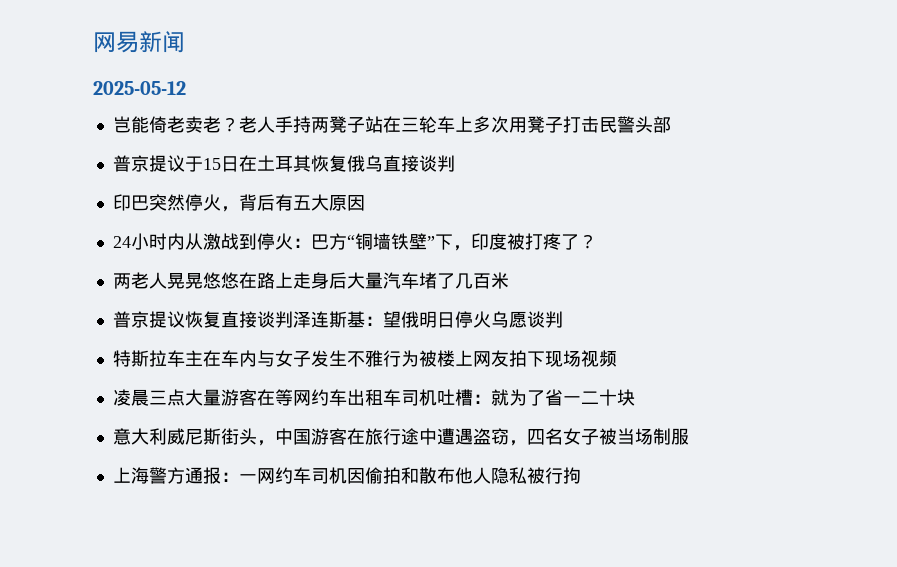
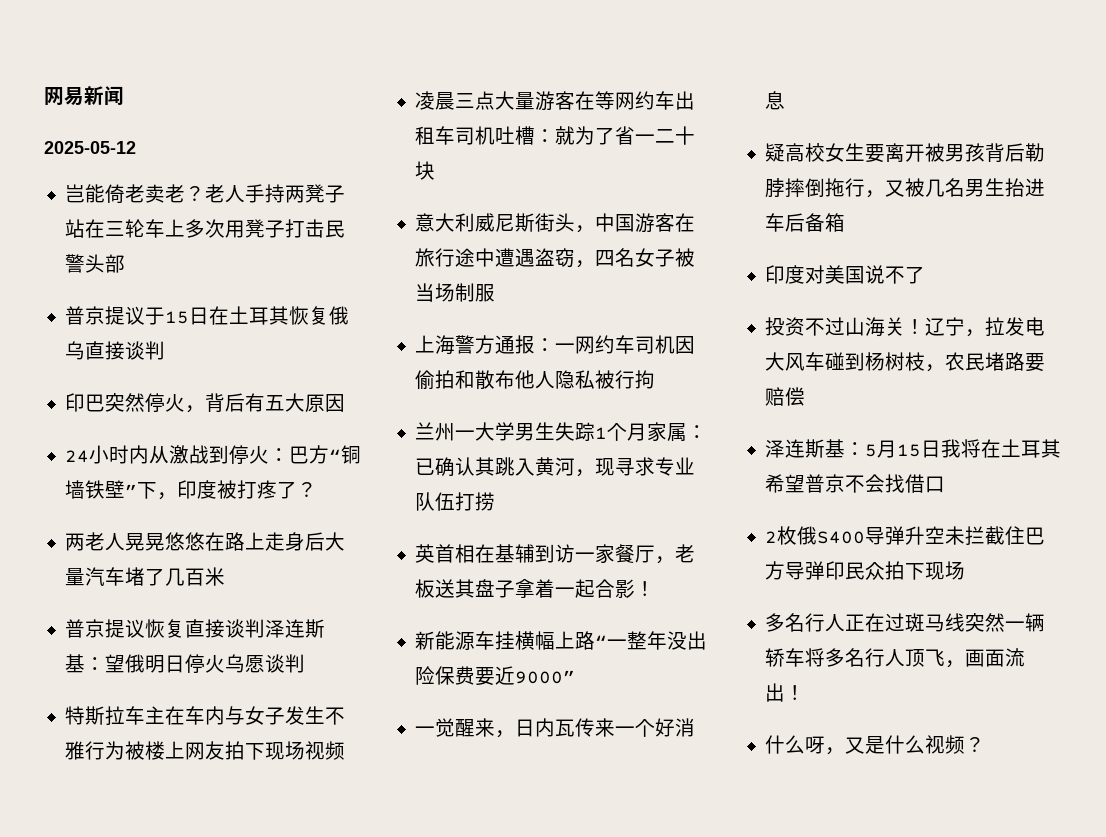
(581, 475) none -> [415,422,708,442] [415,457,696,477] [415,492,496,511] [415,544,696,564] [415,579,656,599] [415,631,708,651] [415,666,576,686] [415,718,696,738] [765,91,786,110] [765,143,1046,163] [765,178,1046,198] [765,213,846,232] [765,265,926,284] [765,317,1046,337] [765,352,1046,372] [765,387,806,406] [765,439,1062,458] [765,474,946,493] [765,526,1046,545] [765,561,966,580] [765,613,1046,632] [765,648,1026,668] [765,683,806,702] [765,735,986,755] // 兰州一大学男生失踪1个月家属：已确认其跳入黄河，现寻求专业队伍打捞 // 英首相在基辅到访一家餐厅，老板送其盘子拿着一起合影！ // 新能源车挂横幅上路“一整年没出险保费要近9000” // 一觉醒来，日内瓦传来一个好消息 // 疑高校女生要离开被男孩背后勒脖摔倒拖行，又被几名男生抬进车后备箱 // 印度对美国说不了 // 投资不过山海关！辽宁，拉发电大风车碰到杨树枝，农民堵路要赔偿 // 泽连斯基：5月15日我将在土耳其希望普京不会找借口 // 2枚俄S400导弹升空未拦截住巴方导弹印民众拍下现场 // 多名行人正在过斑马线突然一辆轿车将多名行人顶飞，画面流出！ // 什么呀，又是什么视频？

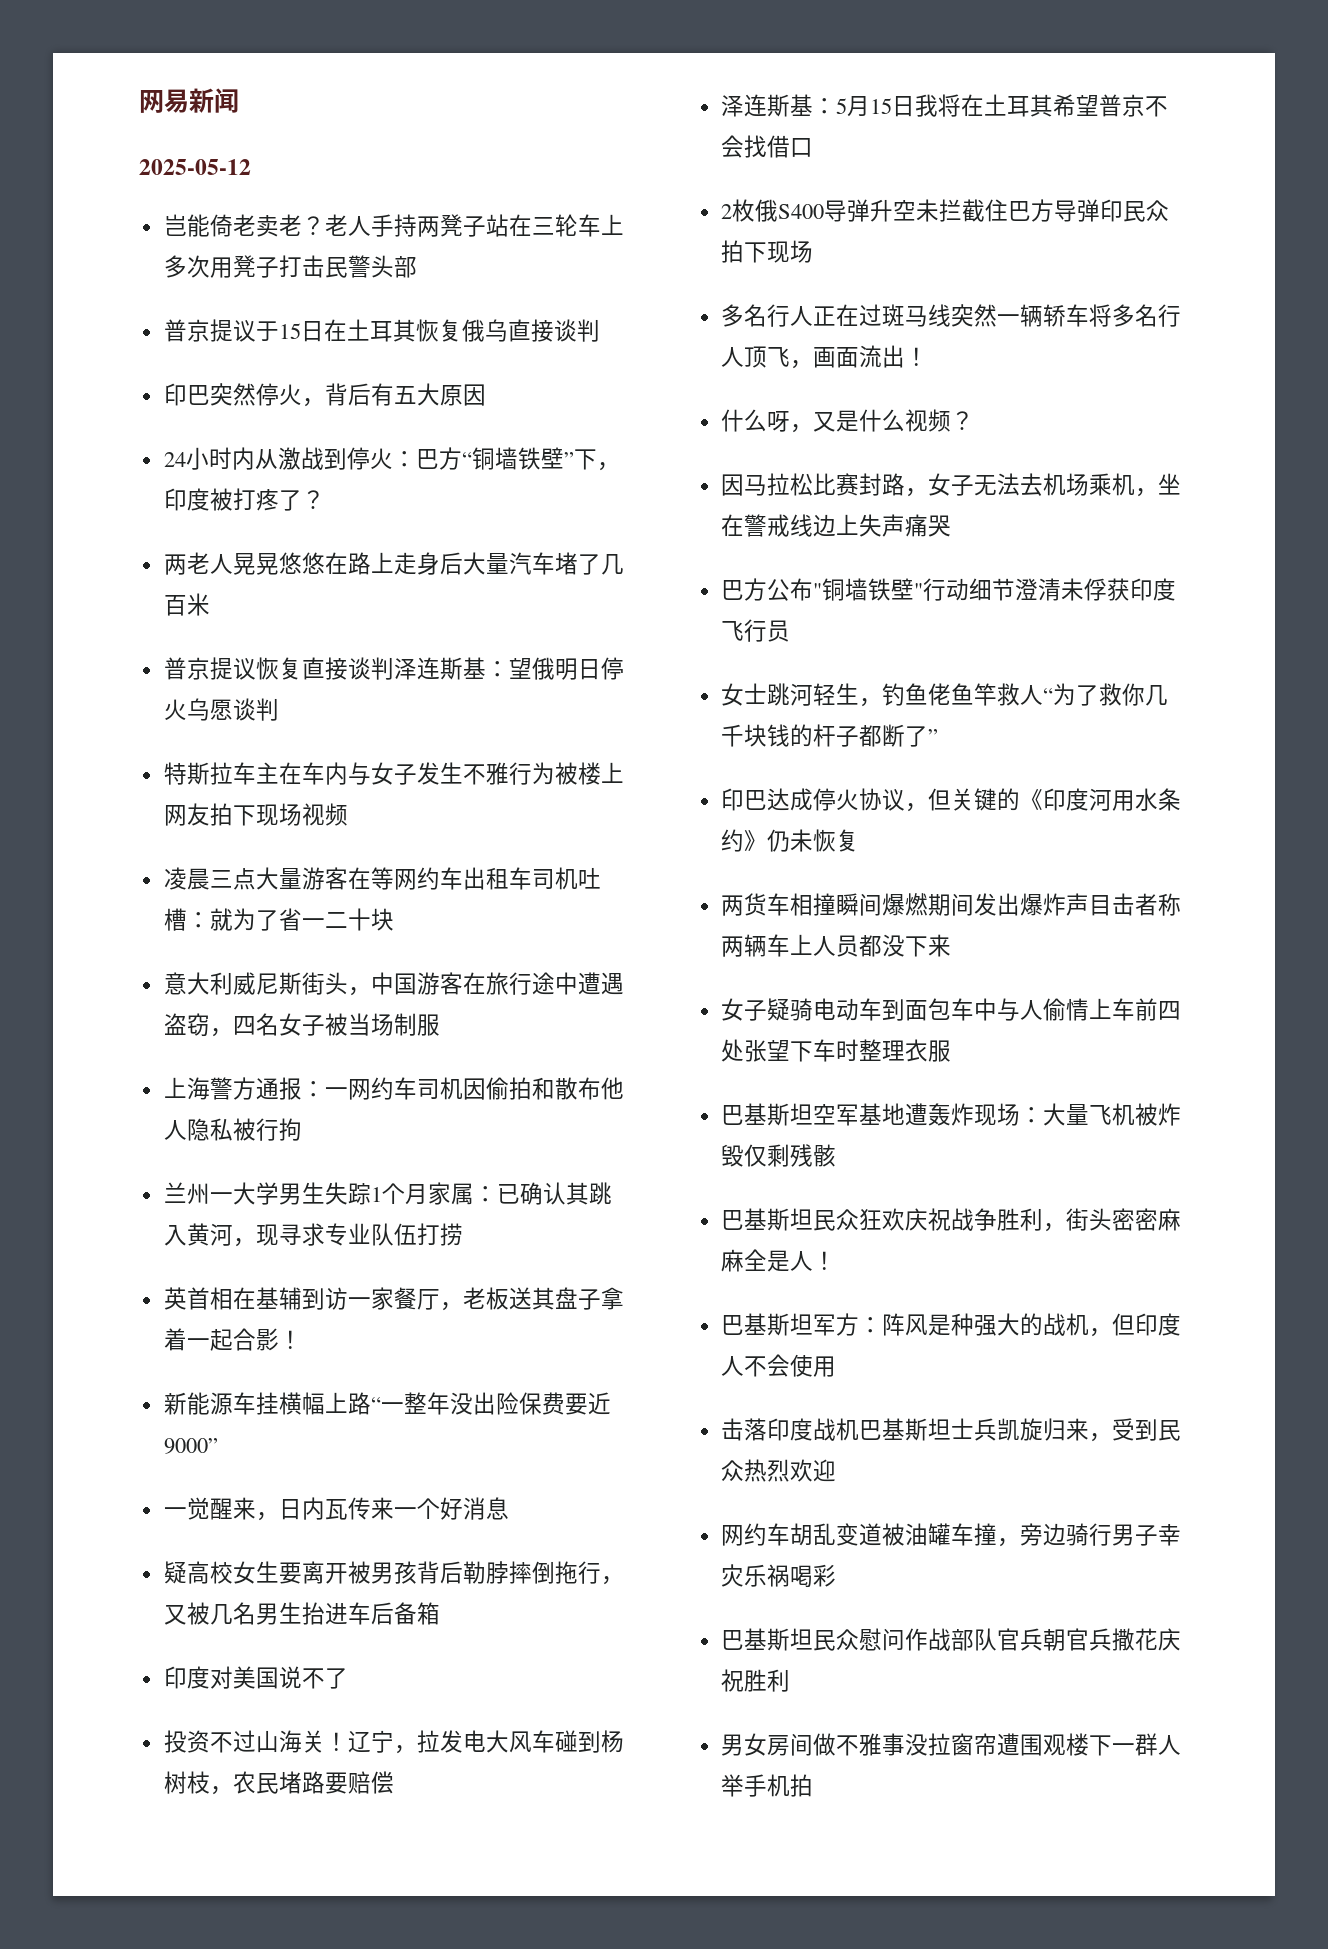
(986, 744) none -> [720,473,1181,497] [720,514,951,537] [720,578,1176,601] [720,619,790,642] [720,683,1168,707] [720,724,938,747] [720,788,1181,812] [720,829,859,852] [720,893,1181,916] [720,934,951,957] [720,998,1181,1021] [720,1039,951,1062] [720,1103,1181,1126] [720,1144,836,1167] [720,1208,1181,1232] [720,1249,836,1272] [720,1313,1181,1337] [720,1354,836,1377] [720,1418,1181,1442] [720,1459,836,1482] [720,1523,1181,1547] [720,1564,836,1588] [720,1628,1181,1651] [720,1669,790,1692] [720,1733,1181,1756] [720,1774,813,1797] // 因马拉松比赛封路，女子无法去机场乘机，坐在警戒线边上失声痛哭 // 巴方公布"铜墙铁壁"行动细节澄清未俘获印度飞行员 // 女士跳河轻生，钓鱼佬鱼竿救人“为了救你几千块钱的杆子都断了” // 印巴达成停火协议，但关键的《印度河用水条约》仍未恢复 // 两货车相撞瞬间爆燃期间发出爆炸声目击者称两辆车上人员都没下来 // 女子疑骑电动车到面包车中与人偷情上车前四处张望下车时整理衣服 // 巴基斯坦空军基地遭轰炸现场：大量飞机被炸毁仅剩残骸 // 巴基斯坦民众狂欢庆祝战争胜利，街头密密麻麻全是人！ // 巴基斯坦军方：阵风是种强大的战机，但印度人不会使用 // 击落印度战机巴基斯坦士兵凯旋归来，受到民众热烈欢迎 // 网约车胡乱变道被油罐车撞，旁边骑行男子幸灾乐祸喝彩 // 巴基斯坦民众慰问作战部队官兵朝官兵撒花庆祝胜利 // 男女房间做不雅事没拉窗帘遭围观楼下一群人举手机拍

